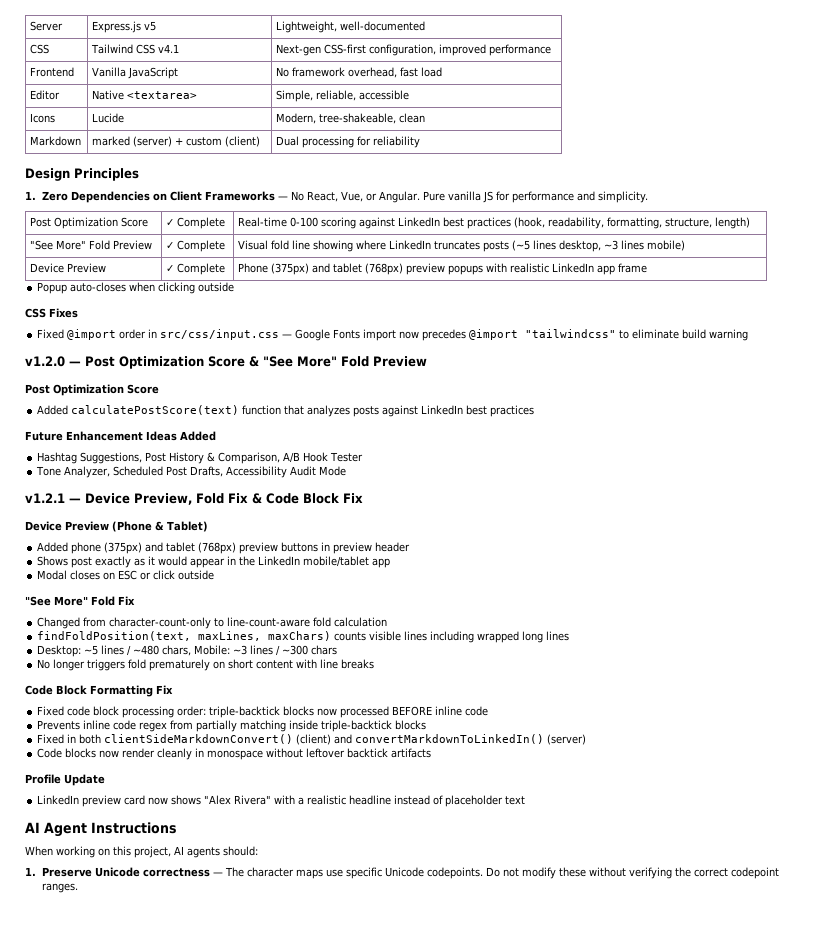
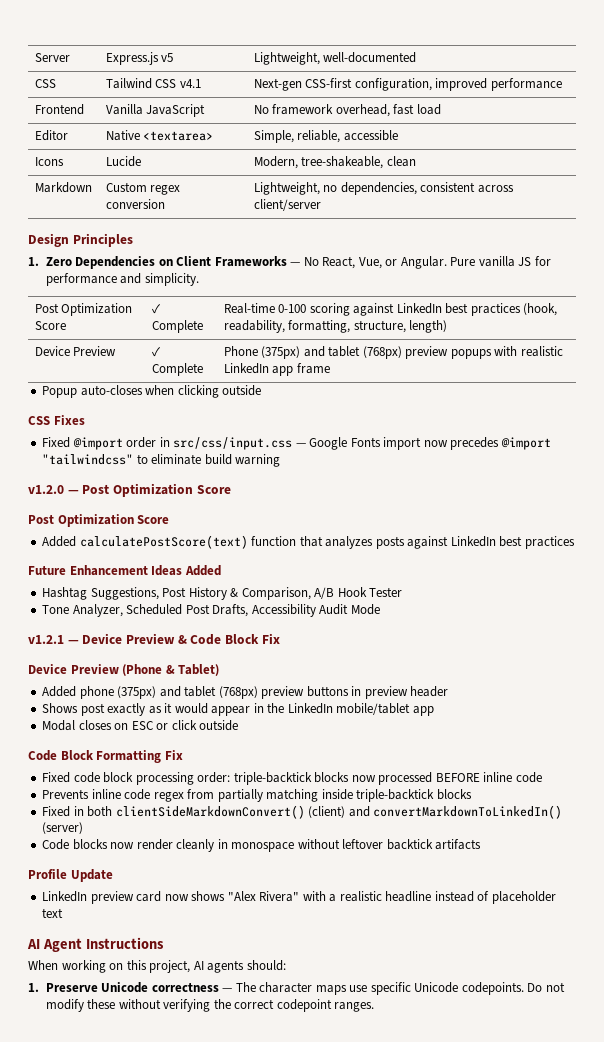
[92,136,261,147] [276,136,421,148] marked (server) + custom (client) | Dual processing for reliability -> [105,182,181,195] [105,199,165,209] [253,182,514,195] [253,199,321,211] Custom regex conversion | Lightweight, no dependencies, consistent across client/server
[30,240,153,250] [166,240,226,252] [238,240,686,252] // "See More" Fold Preview | ✓ Complete | Visual fold line showing where LinkedIn truncates posts (~5 lines desktop, ~3 lines mobile) -> (448, 326) none
[249,356,427,367] & "See More" Fold Preview -> (231, 489) none
[134,493,248,505] Preview, Fold Fix -> [125,633,175,644] Preview
[25,596,135,606] [37,617,388,629] [37,631,570,643] [37,645,338,657] [37,659,375,671] // "See More" Fold Fix // Changed from character-count-only to line-count-aware fold calculation // findFoldPosition(text, maxLines, maxChars) counts visible lines including wrapped long lines // Desktop: ~5 lines / ~480 chars, Mobile: ~3 lines / ~300 chars // No longer triggers fold prematurely on short content with line breaks -> (239, 725) none

